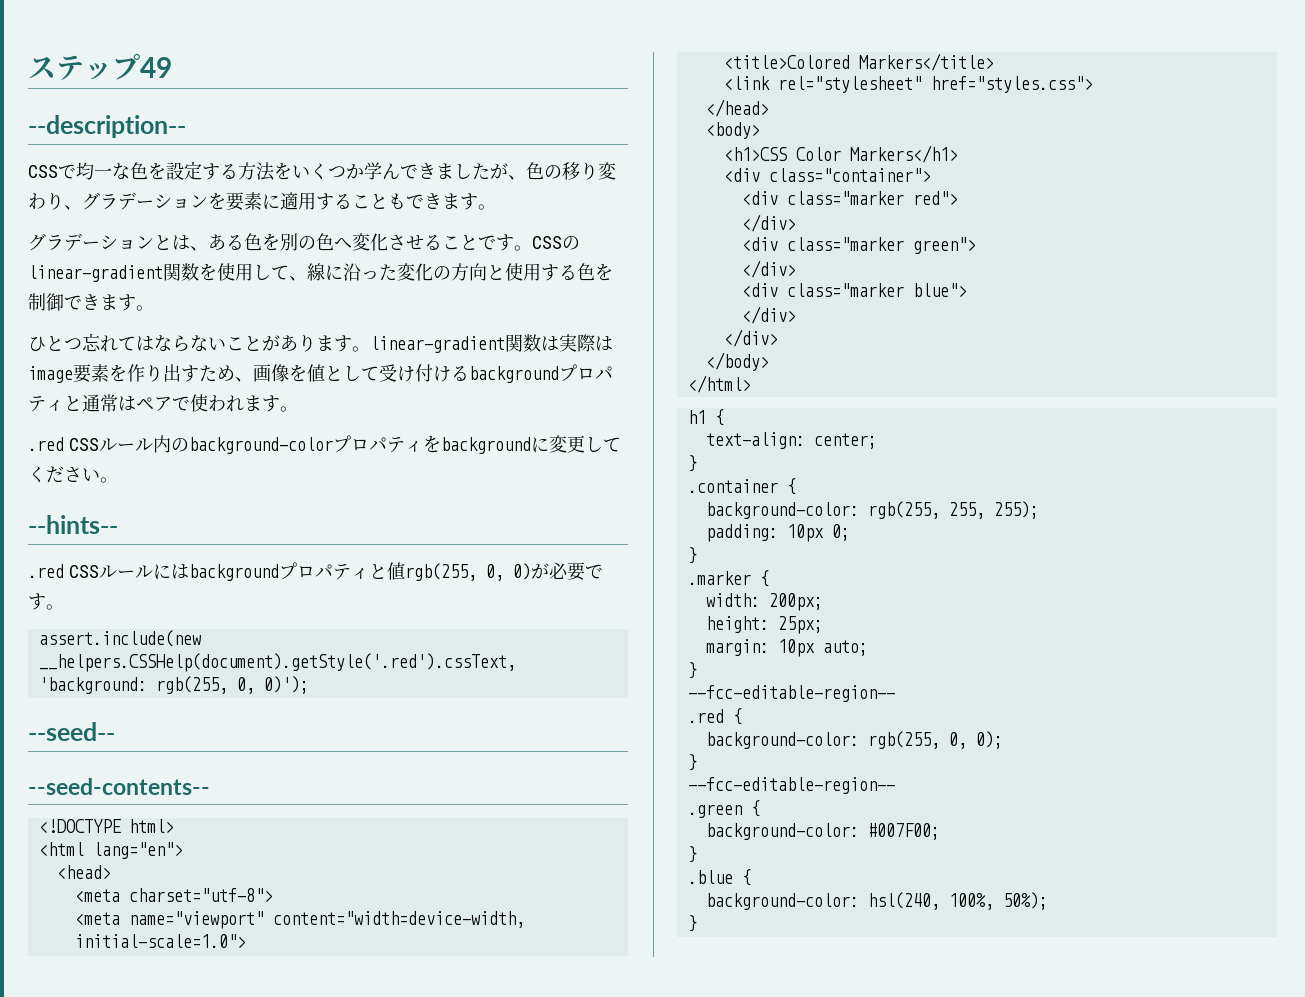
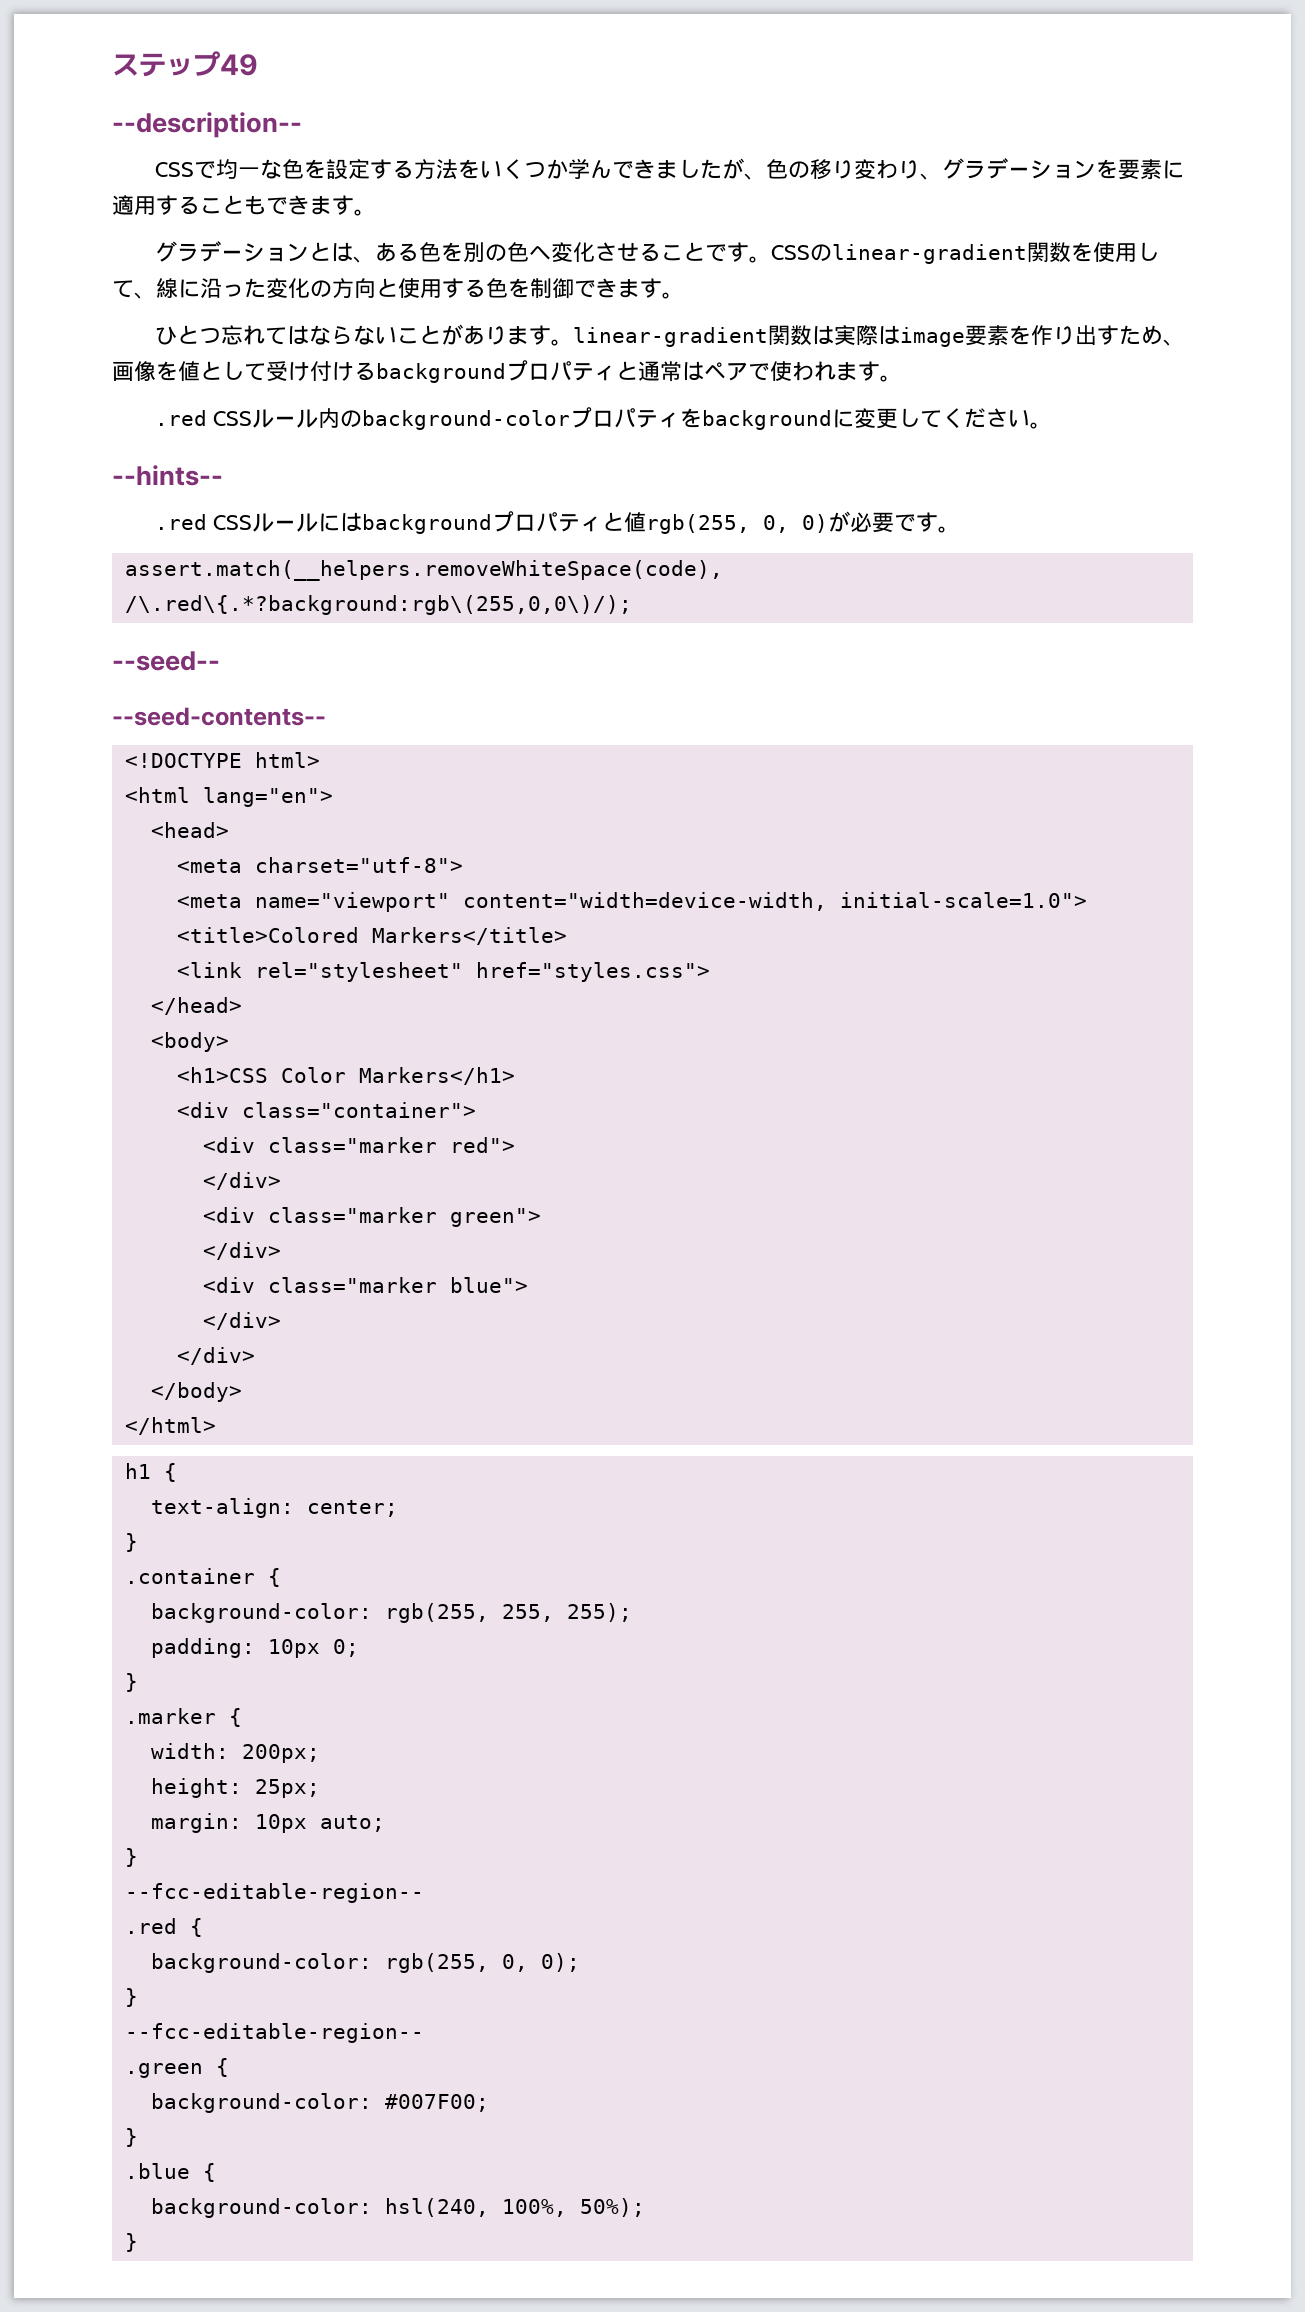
[38,630,201,647] [38,653,516,672] [38,676,309,694] assert.include(new __helpers.CSSHelp(document).getStyle('.red').cssText, 'background: rgb(255, 0, 0)'); -> [124,560,723,581] [124,595,632,615] assert.match(__helpers.removeWhiteSpace(code), /\.red\{.*?background:rgb\(255,0,0\)/);

